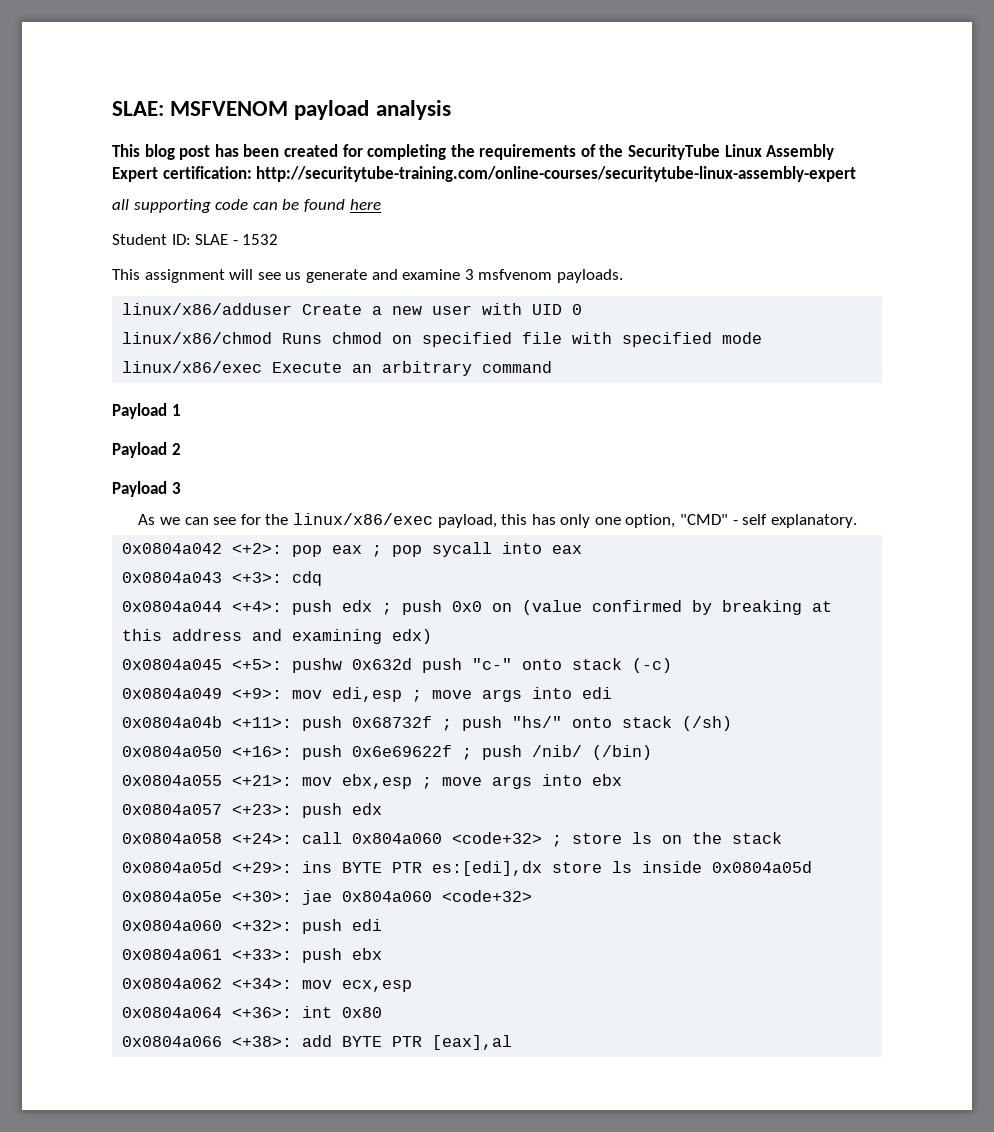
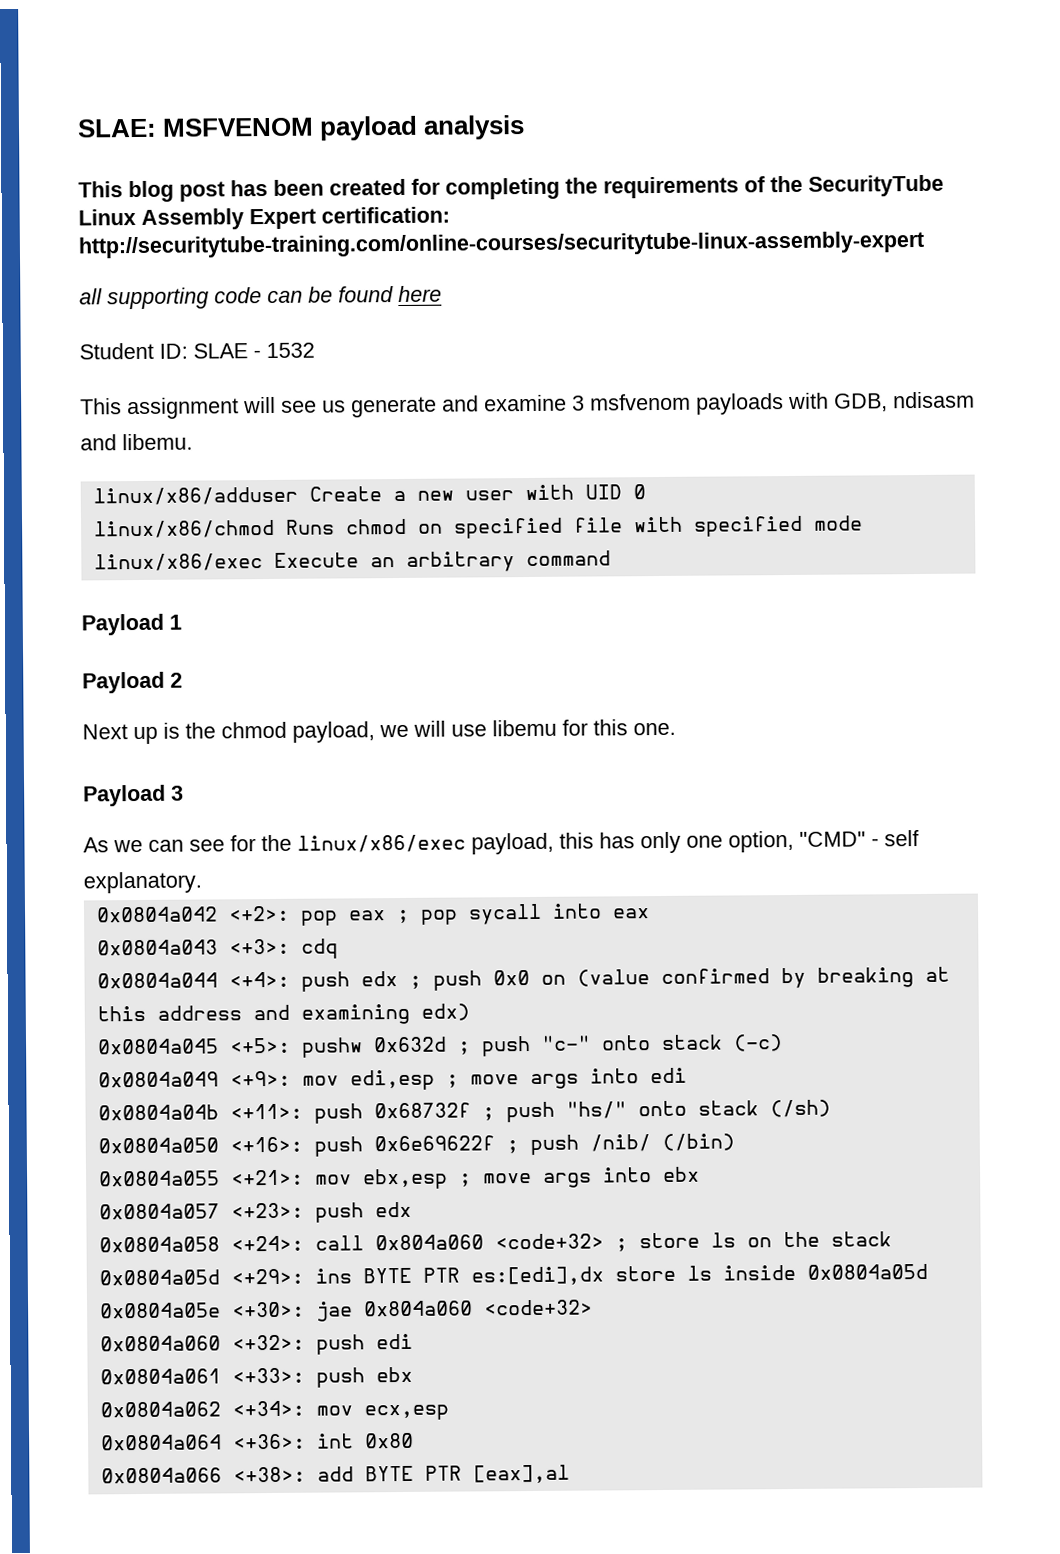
[556,269,623,283] payloads. -> [696,391,975,415] [80,433,193,451] payloads with GDB, ndisasm and libemu.
(181, 449) none -> [82,719,676,745] // Next up is the chmod payload, we will use libemu for this one.
(413, 664) none -> [457,1041,471,1055] ;

